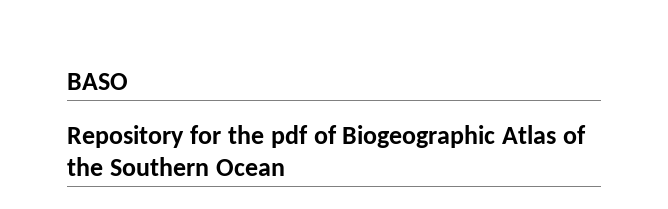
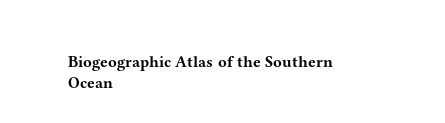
[67,73,128,90] [67,125,337,148] BASO // Repository for the pdf of -> (68, 63) none

